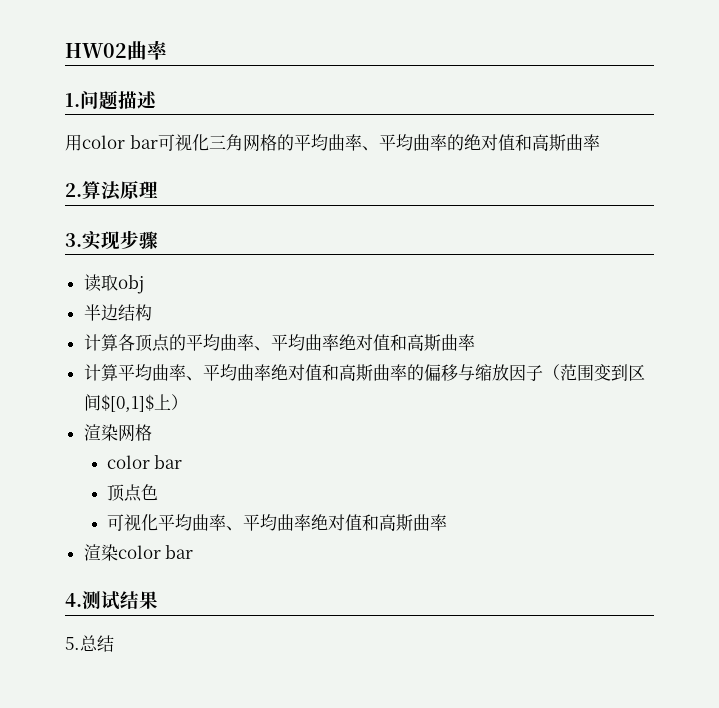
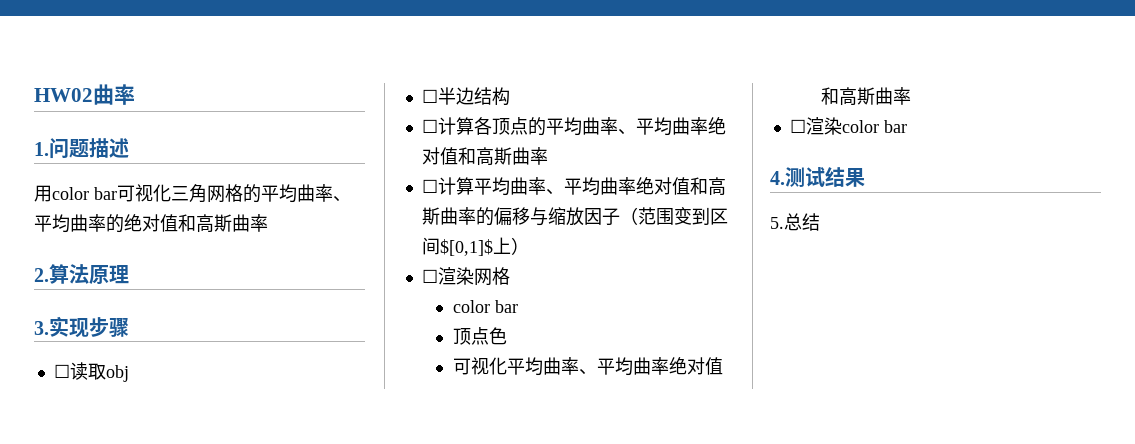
(158, 240) none -> [53,364,70,378] ☐
(144, 284) none -> [421,89,438,103] ☐
(152, 312) none -> [421,119,438,133] ☐
(475, 342) none -> [421,179,438,193] ☐
(188, 402) none -> [421,269,438,283] ☐
(447, 522) none -> [789,119,806,133] ☐

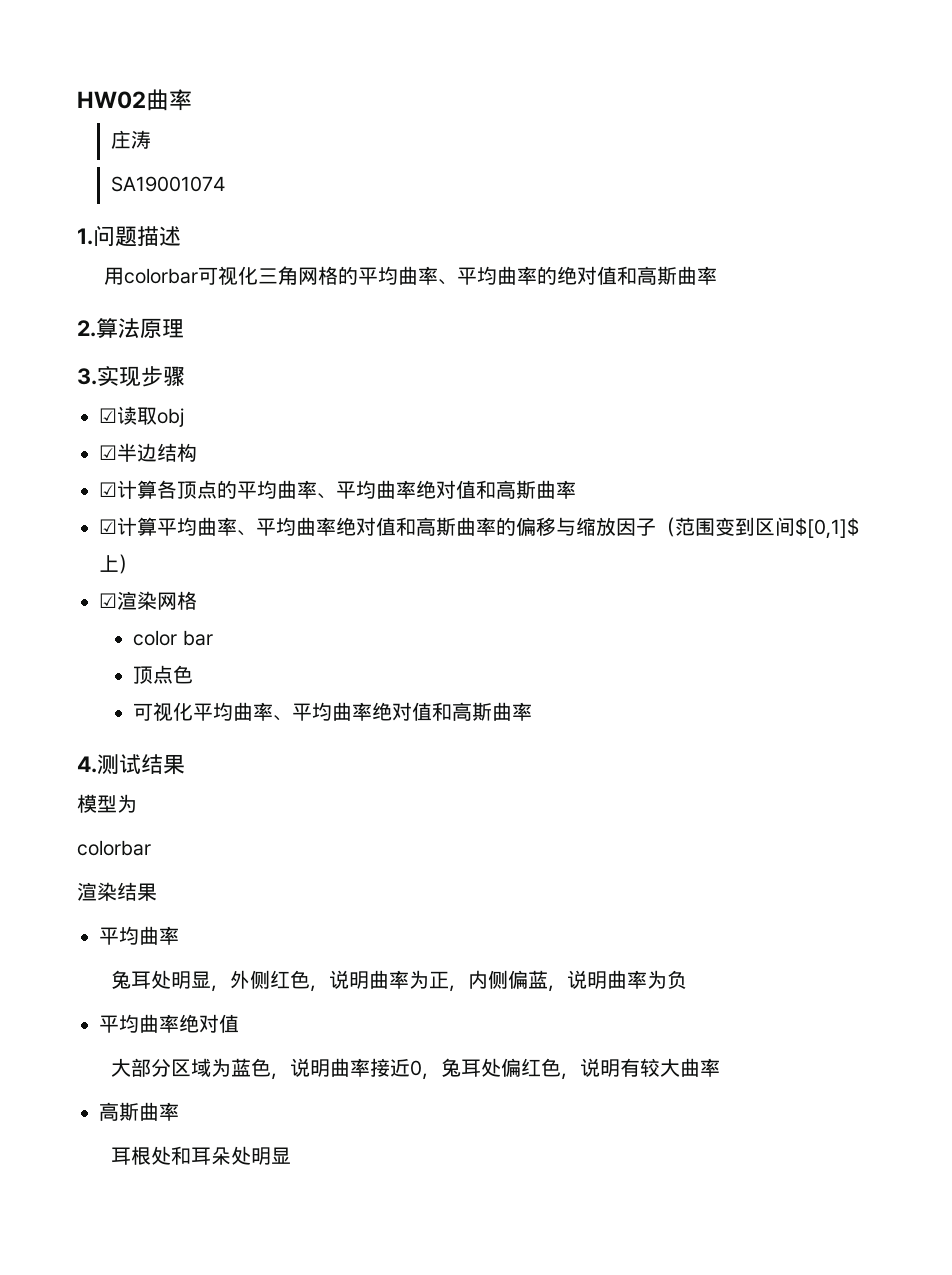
(135, 94) none -> [111,130,152,149] [111,176,226,192] // 庄涛 // SA19001074
[52,187,117,200] color bar -> [124,268,199,284] colorbar
[53,364,70,378] ☐ -> [99,408,117,423] ☑
[421,89,438,103] ☐ -> [99,445,117,460] ☑
[421,119,438,133] ☐ -> [99,482,117,497] ☑
[421,179,438,193] ☐ -> [99,519,117,534] ☑
[421,269,438,283] ☐ -> [99,593,117,608] ☑
[789,117,907,135] // ☐渲染color bar -> (533, 711) none
[770,213,820,231] 5.总结 -> [77,794,137,813] [77,840,151,856] [77,882,157,901] [99,926,179,945] [111,970,688,992] [99,1014,239,1033] [111,1058,721,1080] [99,1102,179,1121] [111,1146,292,1165] 模型为 // colorbar // 渲染结果 // 平均曲率 // 兔耳处明显，外侧红色，说明曲率为正，内侧偏蓝，说明曲率为负 // 平均曲率绝对值 // 大部分区域为蓝色，说明曲率接近0，兔耳处偏红色，说明有较大曲率 // 高斯曲率 // 耳根处和耳朵处明显

